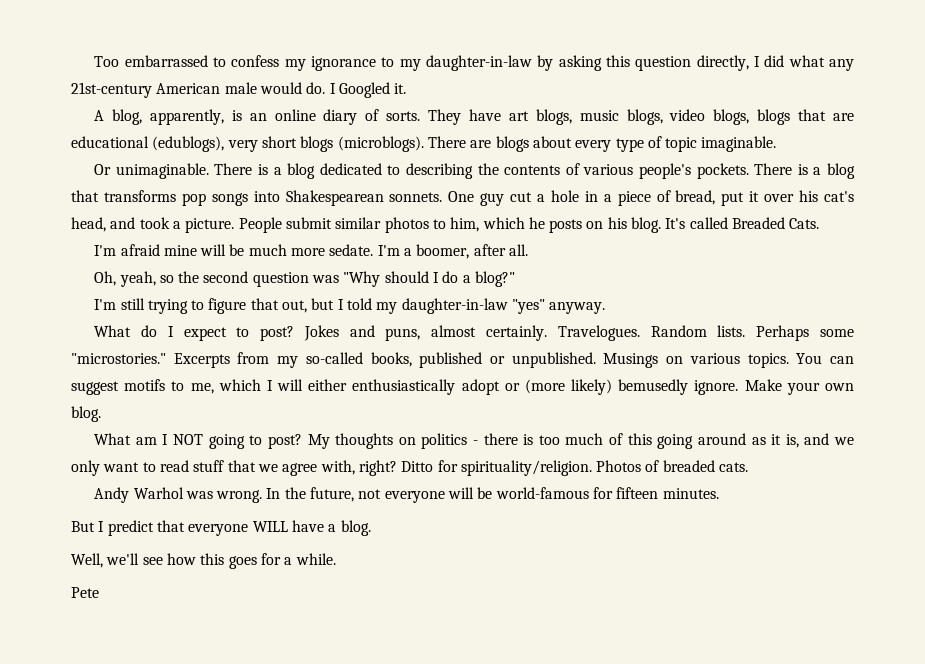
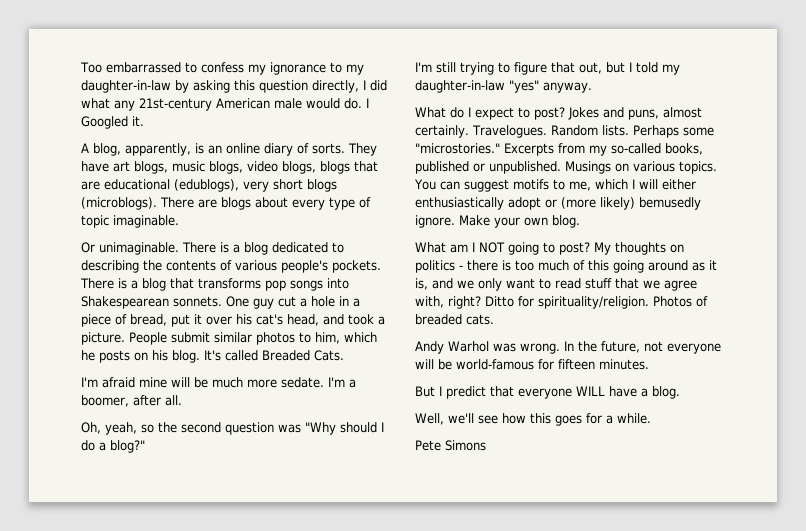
(99, 592) none -> [445,440,486,451] Simons

